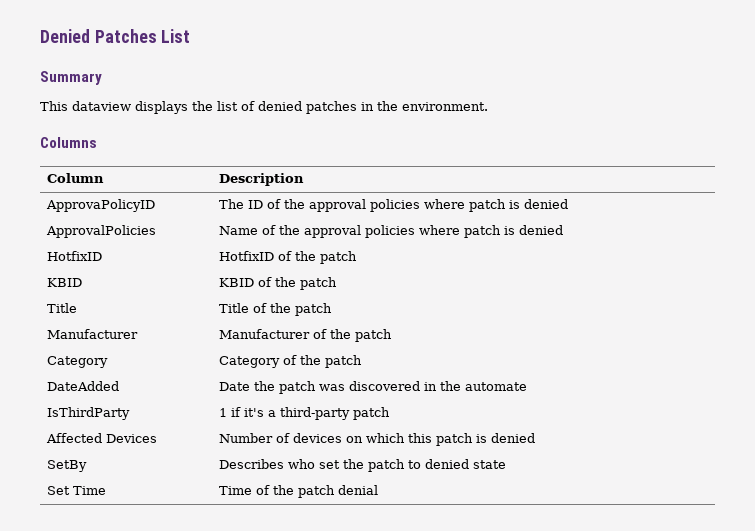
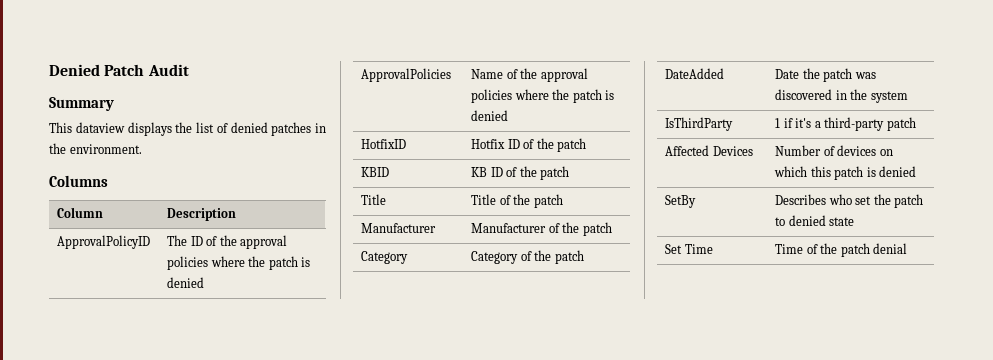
[94,29,191,43] Patches List -> [104,64,189,76] Patch Audit
[46,199,156,212] ApprovaPolicyID -> [57,235,151,249] ApprovalPolicyID
(466, 204) none -> [248,256,266,267] the
(461, 230) none -> [552,89,570,100] the
[219,251,275,261] HotfixID -> [471,139,520,149] Hotfix ID
[219,278,255,287] KBID -> [471,167,503,177] KB ID
[465,382,528,391] automate -> [870,91,908,103] system

